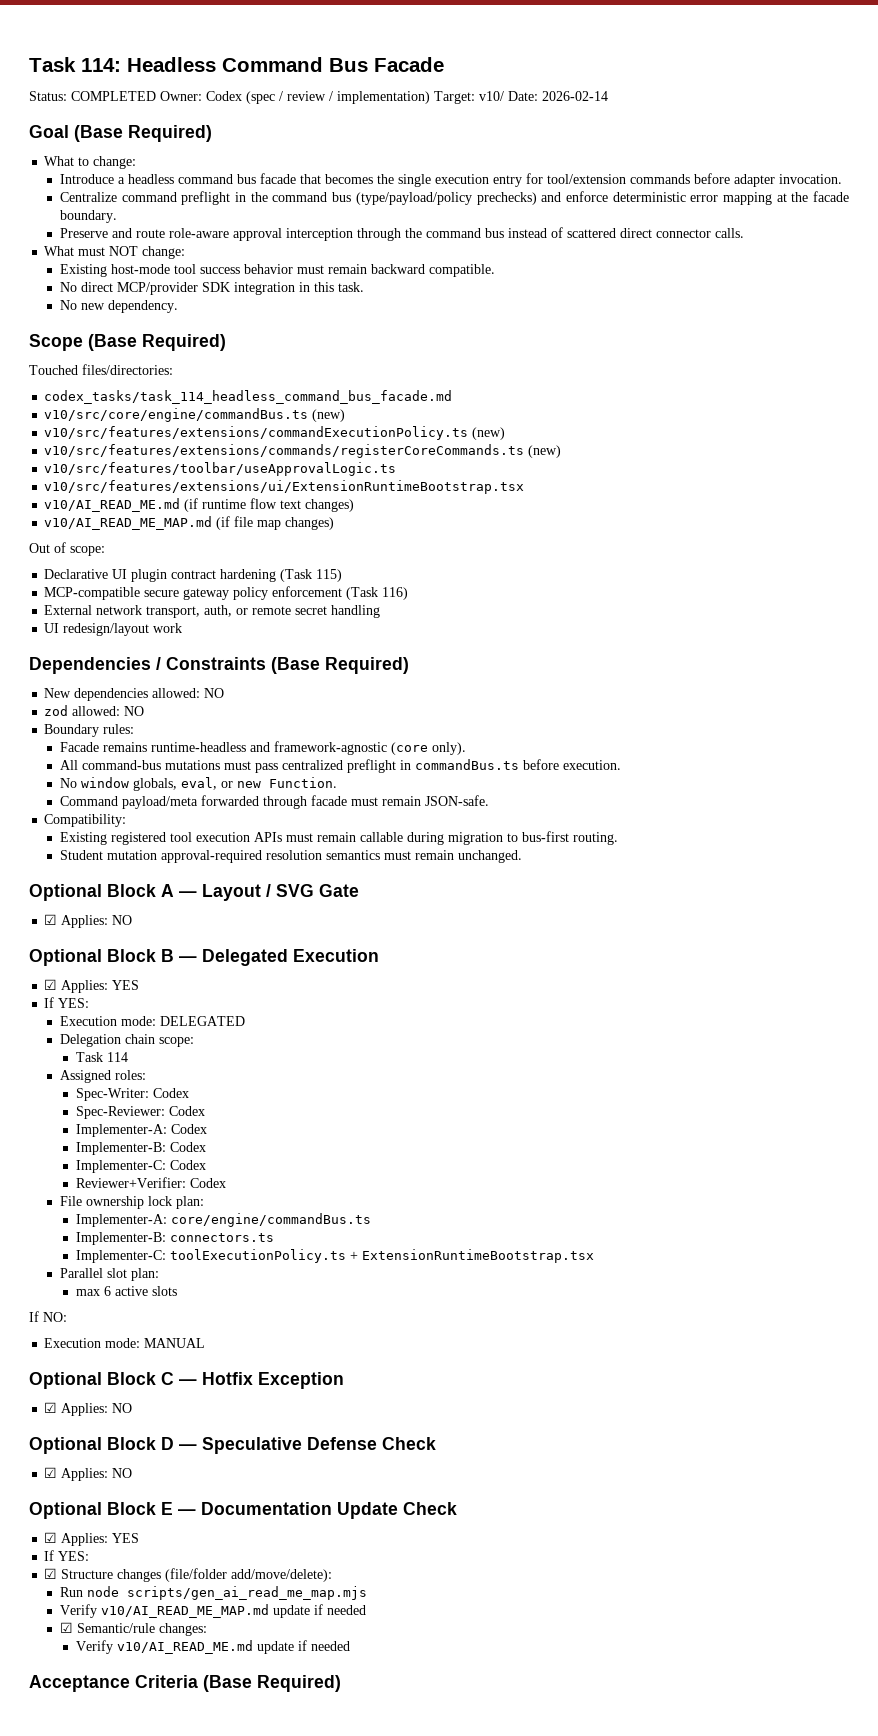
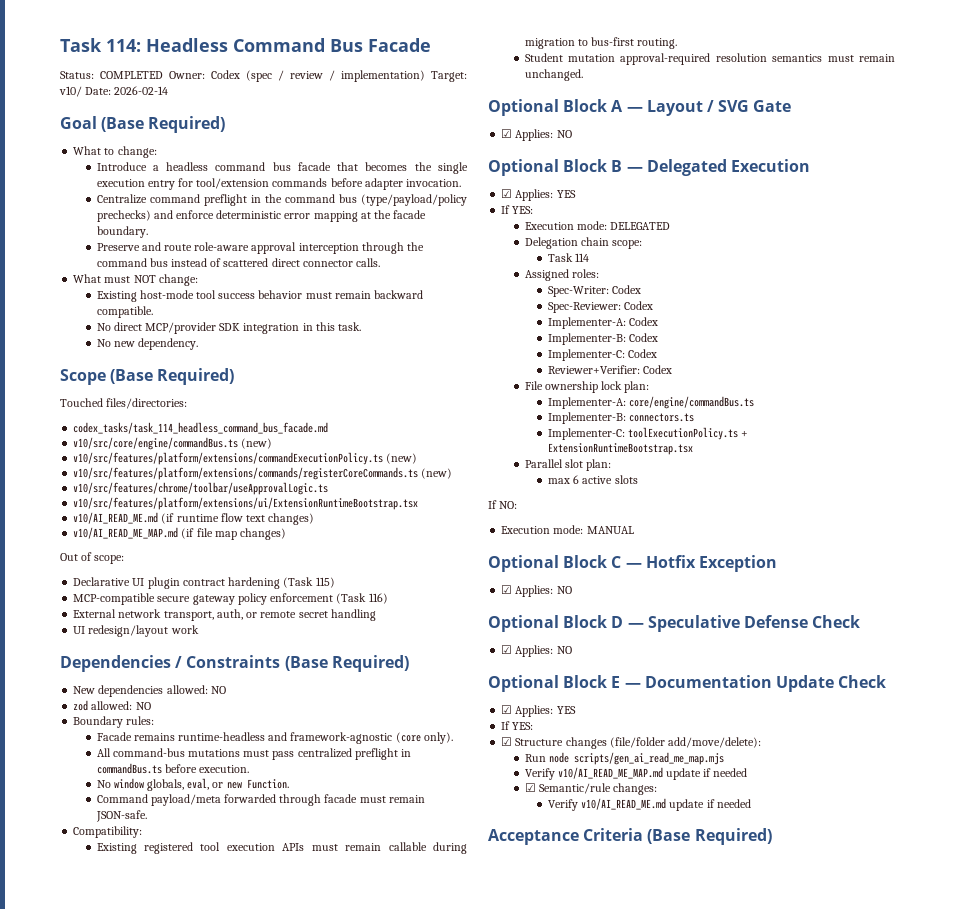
[44,426,506,440] [44,444,562,458] [44,462,397,476] [44,480,525,494] v10/src/features/extensions/commandExecutionPolicy.ts (new) // v10/src/features/extensions/commands/registerCoreCommands.ts (new) // v10/src/features/toolbar/useApprovalLogic.ts // v10/src/features/extensions/ui/ExtensionRuntimeBootstrap.tsx -> [73,452,418,465] [73,467,453,480] [73,482,329,495] [73,497,419,510] v10/src/features/platform/extensions/commandExecutionPolicy.ts (new) // v10/src/features/platform/extensions/commands/registerCoreCommands.ts (new) // v10/src/features/chrome/toolbar/useApprovalLogic.ts // v10/src/features/platform/extensions/ui/ExtensionRuntimeBootstrap.tsx

